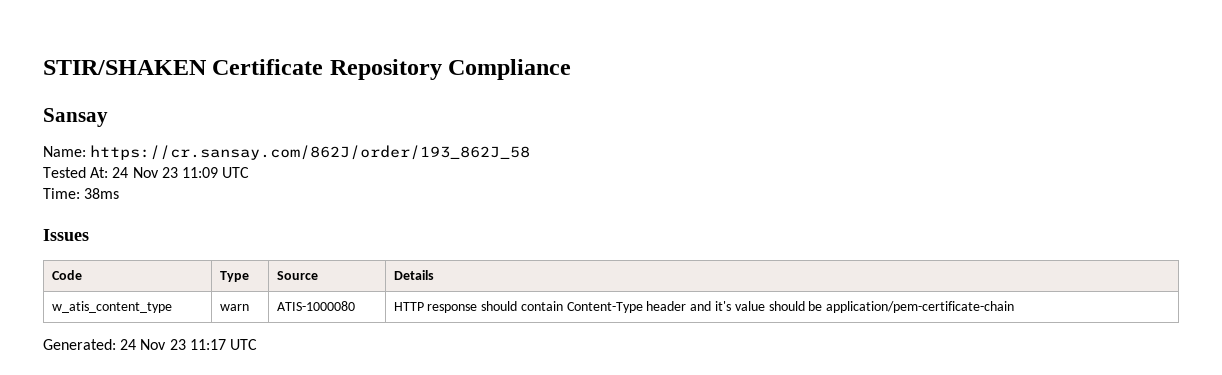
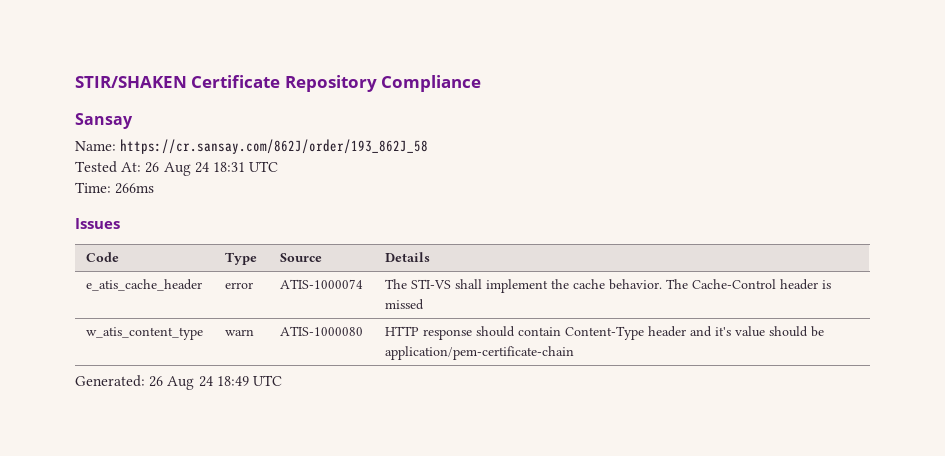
[112,167,218,178] 24 Nov 23 11:09 -> [145,162,245,176] 26 Aug 24 18:31
[84,188,120,199] 38ms -> [115,183,155,194] 266ms
(434, 275) none -> [85,279,202,291] [224,282,253,289] [279,279,363,289] [384,279,831,293] [384,299,424,310] // e_atis_cache_header | error | ATIS-1000074 | The STI-VS shall implement the cache behavior. The Cache-Control header is missed
[120,339,226,350] 24 Nov 23 11:17 -> [149,376,249,390] 26 Aug 24 18:49

